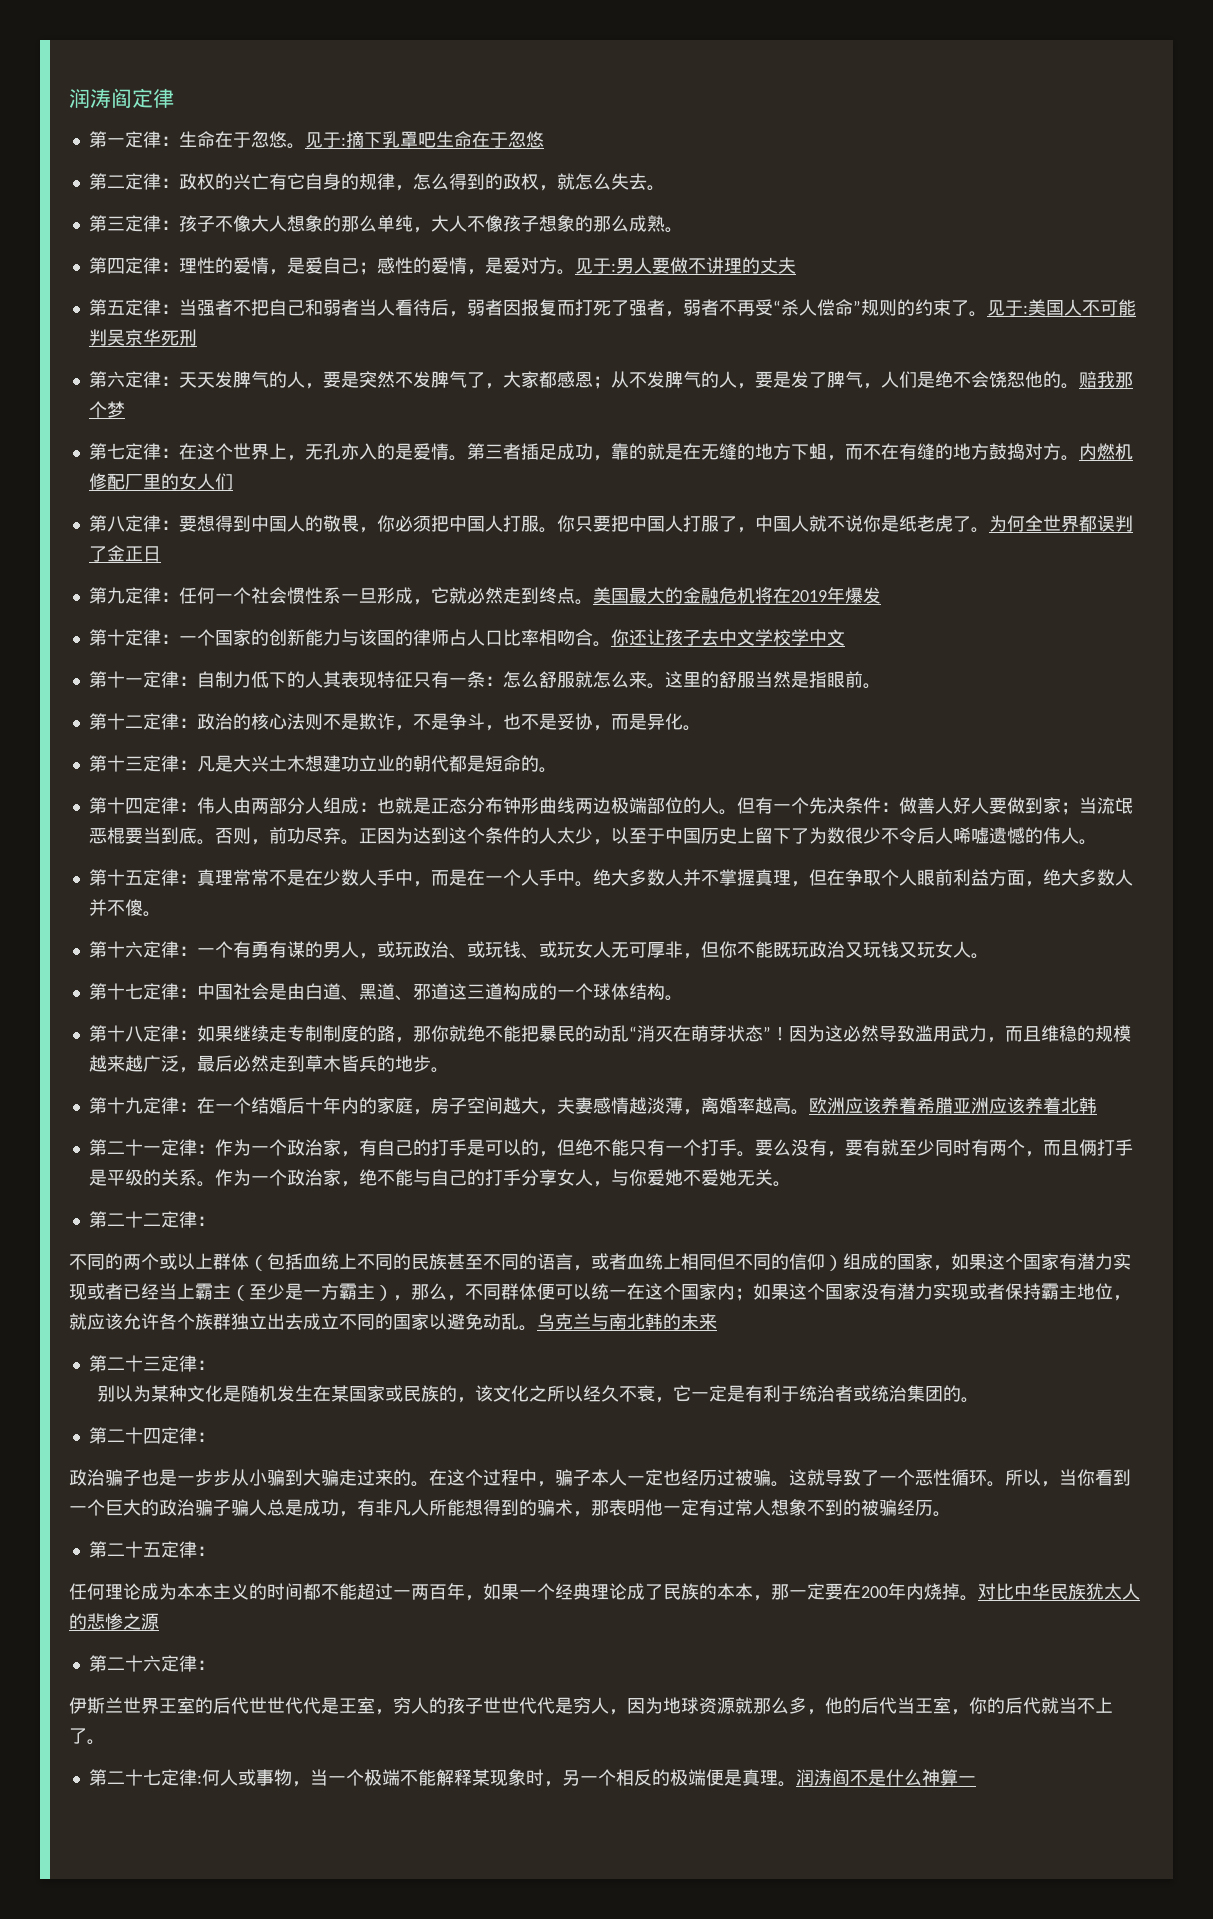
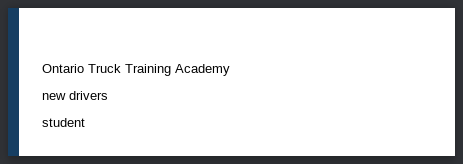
[69,88,174,108] [88,131,544,149] [88,173,665,191] [88,215,683,233] [88,257,796,275] [88,299,1136,317] [88,329,197,346] [88,371,1133,389] [88,401,125,418] [88,443,1133,461] [88,473,233,490] [88,515,1133,533] [88,545,161,562] [88,587,881,605] [88,629,845,647] [88,671,881,689] [88,713,701,731] [88,755,557,773] [88,797,1133,815] [88,827,1097,845] [88,869,1133,887] [88,899,161,917] [88,941,989,959] [88,983,683,1001] [88,1025,1131,1043] [88,1055,449,1073] [88,1097,1097,1115] [88,1139,1133,1157] [88,1169,791,1187] [88,1211,215,1228] [69,1253,1131,1271] [69,1283,1131,1301] [69,1313,717,1331] [88,1355,215,1372] [96,1385,979,1403] [88,1427,215,1444] [69,1469,1131,1487] [69,1499,951,1517] [88,1541,215,1558] [69,1583,1140,1601] [69,1613,159,1630] [88,1655,215,1672] [69,1697,1113,1715] [69,1728,105,1745] [88,1769,976,1787] 润涛阎定律 // 第一定律：生命在于忽悠。见于:摘下乳罩吧生命在于忽悠 // 第二定律：政权的兴亡有它自身的规律，怎么得到的政权，就怎么失去。 // 第三定律：孩子不像大人想象的那么单纯，大人不像孩子想象的那么成熟。 // 第四定律：理性的爱情，是爱自己；感性的爱情，是爱对方。见于:男人要做不讲理的丈夫 // 第五定律：当强者不把自己和弱者当人看待后，弱者因报复而打死了强者，弱者不再受“杀人偿命”规则的约束了。见于:美国人不可能判吴京华死刑 // 第六定律：天天发脾气的人，要是突然不发脾气了，大家都感恩；从不发脾气的人，要是发了脾气，人们是绝不会饶恕他的。赔我那个梦 // 第七定律：在这个世界上，无孔亦入的是爱情。第三者插足成功，靠的就是在无缝的地方下蛆，而不在有缝的地方鼓捣对方。内燃机修配厂里的女人们 // 第八定律：要想得到中国人的敬畏，你必须把中国人打服。你只要把中国人打服了，中国人就不说你是纸老虎了。为何全世界都误判了金正日 // 第九定律：任何一个社会惯性系一旦形成，它就必然走到终点。美国最大的金融危机将在2019年爆发 // 第十定律：一个国家的创新能力与该国的律师占人口比率相吻合。你还让孩子去中文学校学中文 // 第十一定律：自制力低下的人其表现特征只有一条：怎么舒服就怎么来。这里的舒服当然是指眼前。 // 第十二定律：政治的核心法则不是欺诈，不是争斗，也不是妥协，而是异化。 // 第十三定律：凡是大兴土木想建功立业的朝代都是短命的。 // 第十四定律：伟人由两部分人组成：也就是正态分布钟形曲线两边极端部位的人。但有一个先决条件：做善人好人要做到家；当流氓恶棍要当到底。否则，前功尽弃。正因为达到这个条件的人太少，以至于中国历史上留下了为数很少不令后人唏嘘遗憾的伟人。 // 第十五定律：真理常常不是在少数人手中，而是在一个人手中。绝大多数人并不掌握真理，但在争取个人眼前利益方面，绝大多数人并不傻。 // 第十六定律：一个有勇有谋的男人，或玩政治、或玩钱、或玩女人无可厚非，但你不能既玩政治又玩钱又玩女人。 // 第十七定律：中国社会是由白道、黑道、邪道这三道构成的一个球体结构。 // 第十八定律：如果继续走专制制度的路，那你就绝不能把暴民的动乱“消灭在萌芽状态”！因为这必然导致滥用武力，而且维稳的规模越来越广泛，最后必然走到草木皆兵的地步。 // 第十九定律：在一个结婚后十年内的家庭，房子空间越大，夫妻感情越淡薄，离婚率越高。欧洲应该养着希腊亚洲应该养着北韩 // 第二十一定律：作为一个政治家，有自己的打手是可以的，但绝不能只有一个打手。要么没有，要有就至少同时有两个，而且俩打手是平级的关系。作为一个政治家，绝不能与自己的打手分享女人，与你爱她不爱她无关。 // 第二十二定律： // 不同的两个或以上群体（包括血统上不同的民族甚至不同的语言，或者血统上相同但不同的信仰）组成的国家，如果这个国家有潜力实现或者已经当上霸主（至少是一方霸主），那么，不同群体便可以统一在这个国家内；如果这个国家没有潜力实现或者保持霸主地位，就应该允许各个族群独立出去成立不同的国家以避免动乱。乌克兰与南北韩的未来 // 第二十三定律： // 别以为某种文化是随机发生在某国家或民族的，该文化之所以经久不衰，它一定是有利于统治者或统治集团的。 // 第二十四定律： // 政治骗子也是一步步从小骗到大骗走过来的。在这个过程中，骗子本人一定也经历过被骗。这就导致了一个恶性循环。所以，当你看到一个巨大的政治骗子骗人总是成功，有非凡人所能想得到的骗术，那表明他一定有过常人想象不到的被骗经历。 // 第二十五定律： // 任何理论成为本本主义的时间都不能超过一两百年，如果一个经典理论成了民族的本本，那一定要在200年内烧掉。对比中华民族犹太人的悲惨之源 // 第二十六定律： // 伊斯兰世界王室的后代世世代代是王室，穷人的孩子世世代代是穷人，因为地球资源就那么多，他的后代当王室，你的后代就当不上了。 // 第二十七定律:何人或事物，当一个极端不能解释某现象时，另一个相反的极端便是真理。润涛阎不是什么神算一 -> [42,64,230,76] [42,91,108,100] [42,118,85,127] Ontario Truck Training Academy // new drivers // student

